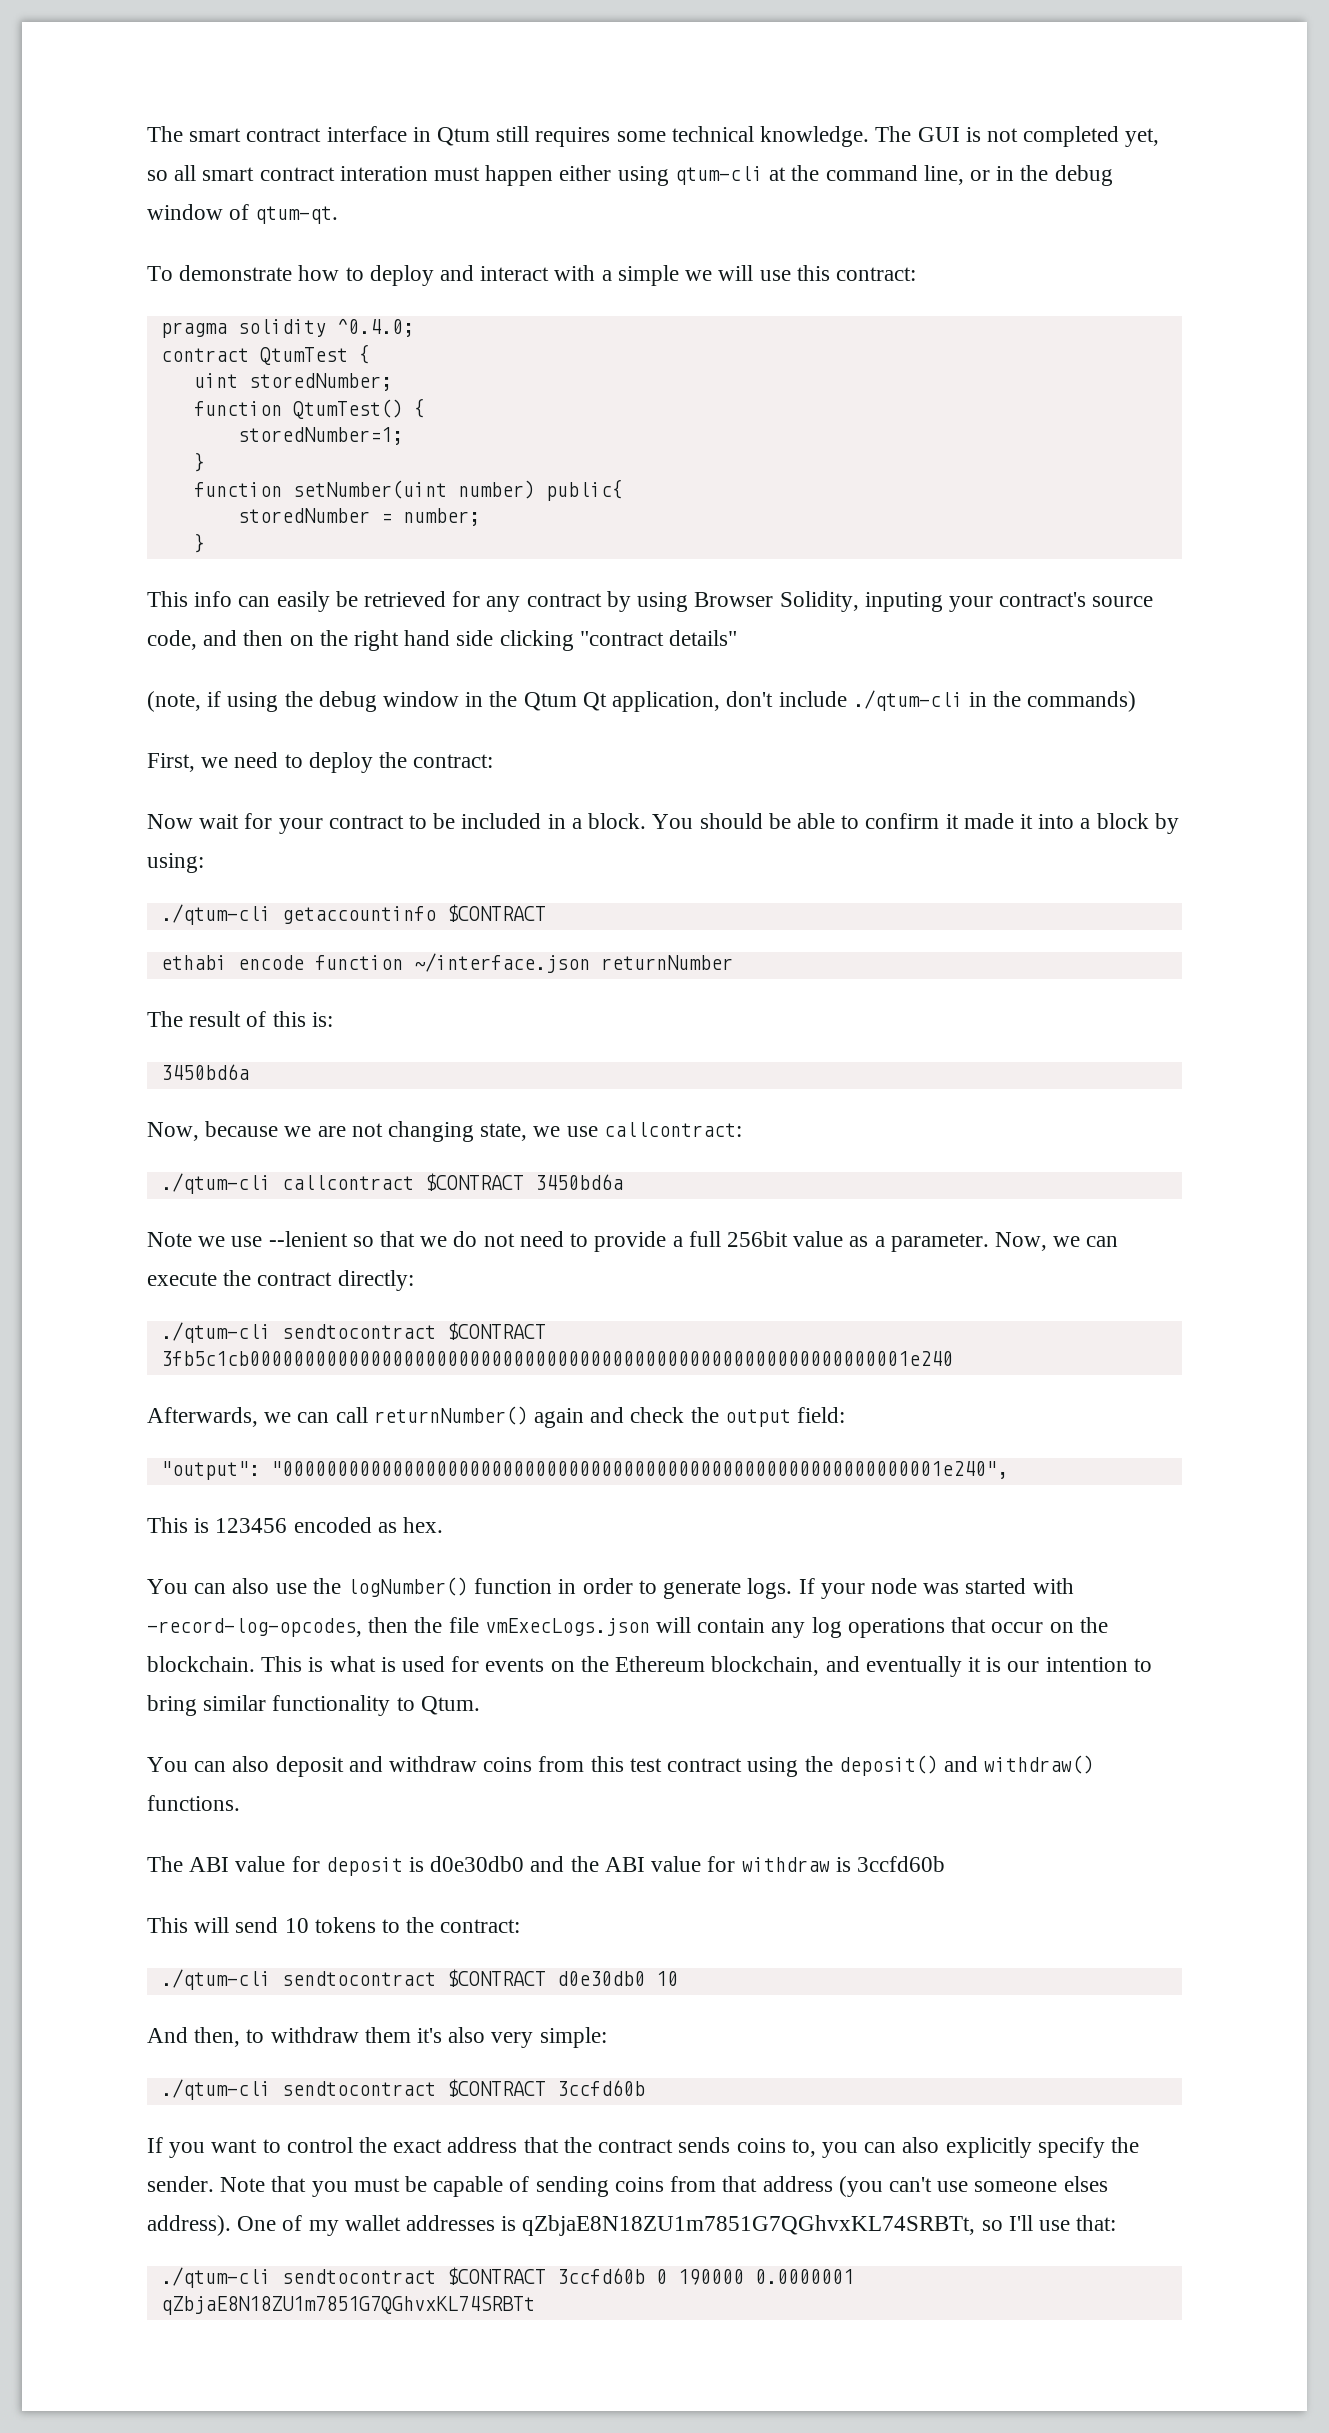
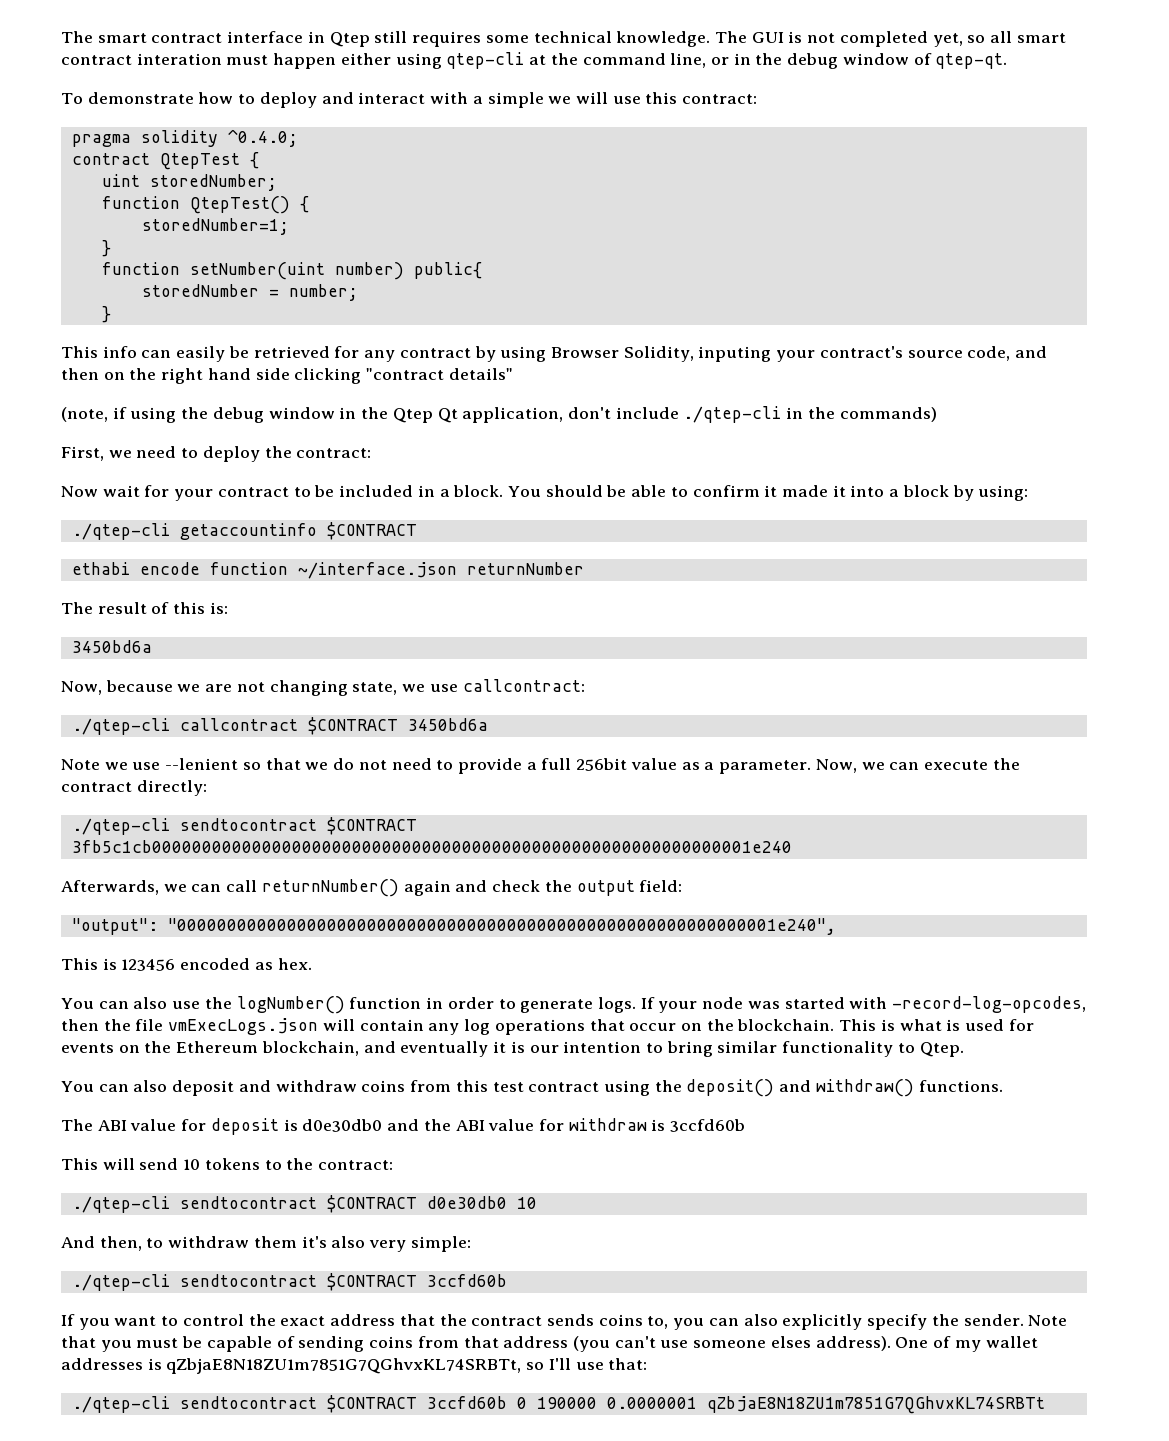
[437,127,491,146] Qtum -> [329,32,370,47] Qtep
[674,166,763,185] qtum-cli -> [446,52,525,69] qtep-cli
[255,206,339,224] qtum-qt. -> [935,53,1008,69] qtep-qt.
[259,347,348,365] QtumTest -> [159,153,240,170] QtepTest
[292,399,403,419] QtumTest() -> [189,196,290,214] QtepTest()
[523,692,577,711] Qtum -> [392,408,433,423] Qtep
[852,690,963,711] ./qtum-cli -> [683,406,782,423] ./qtep-cli
[160,904,271,925] ./qtum-cli -> [71,523,170,540] ./qtep-cli
[160,1173,271,1194] ./qtum-cli -> [71,718,170,735] ./qtep-cli
[160,1322,271,1343] ./qtum-cli -> [71,818,170,835] ./qtep-cli
[420,1696,480,1715] Qtum. -> [919,1042,964,1057] Qtep.
[160,1969,271,1990] ./qtum-cli -> [71,1196,170,1213] ./qtep-cli
[160,2079,271,2100] ./qtum-cli -> [71,1274,170,1291] ./qtep-cli
[160,2267,271,2288] ./qtum-cli -> [71,1396,170,1413] ./qtep-cli

